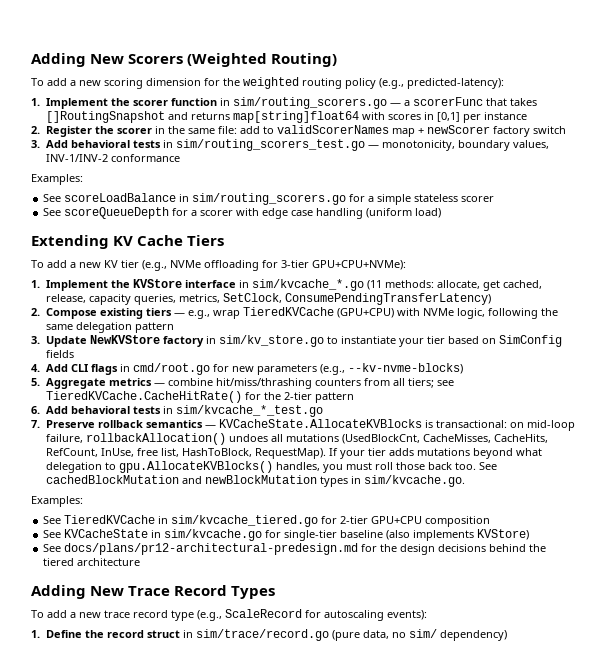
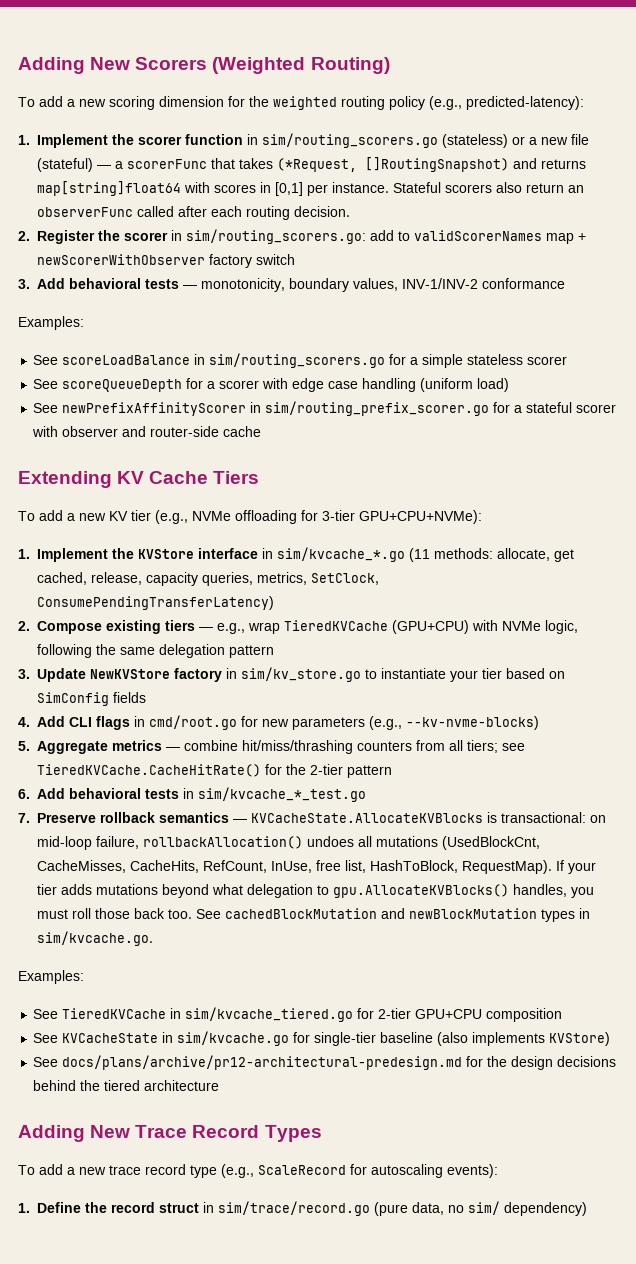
(387, 103) none -> [442,134,589,148] [37,158,93,172] (stateless) or a new file (stateful)
[45,111,165,123] []RoutingSnapshot -> [277,157,509,172] (*Request, []RoutingSnapshot)
[483,112,527,120] instance -> [332,182,584,193] [37,206,350,220] instance. Stateful scorers also return an observerFunc called after each routing decision.
[167,126,237,134] the same file: -> [186,229,366,244] sim/routing_scorers.go:
[426,125,490,134] newScorer -> [37,254,205,265] newScorerWithObserver
[162,139,365,151] in sim/routing_scorers_test.go -> (179, 284) none
(442, 213) none -> [33,401,617,416] [32,426,262,437] // See newPrefixAffinityScorer in sim/routing_prefix_scorer.go for a stateful scorer with observer and router-side cache
[64,543,359,555] docs/plans/pr12-architectural-predesign.md -> [62,1055,463,1070] docs/plans/archive/pr12-architectural-predesign.md

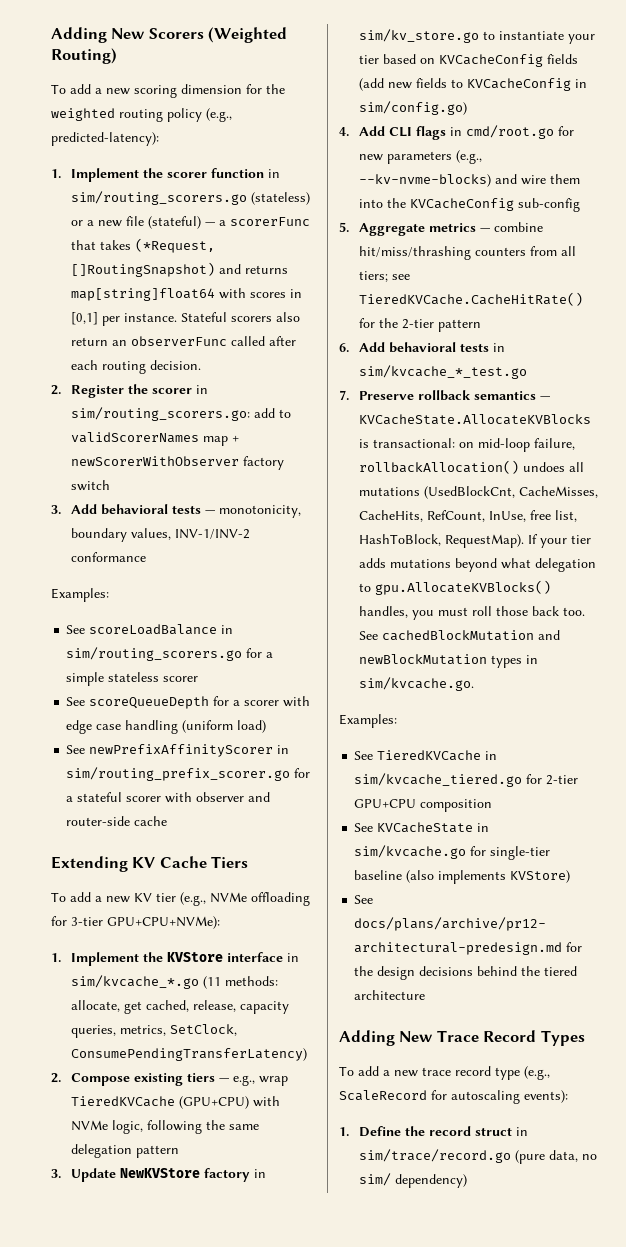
[37,692,146,706] SimConfig fields -> [439,54,579,67] [359,78,588,91] [359,101,468,115] KVCacheConfig fields (add new fields to KVCacheConfig in sim/config.go)
(539, 723) none -> [495,174,581,185] [359,198,581,212] and wire them into the KVCacheConfig sub-config

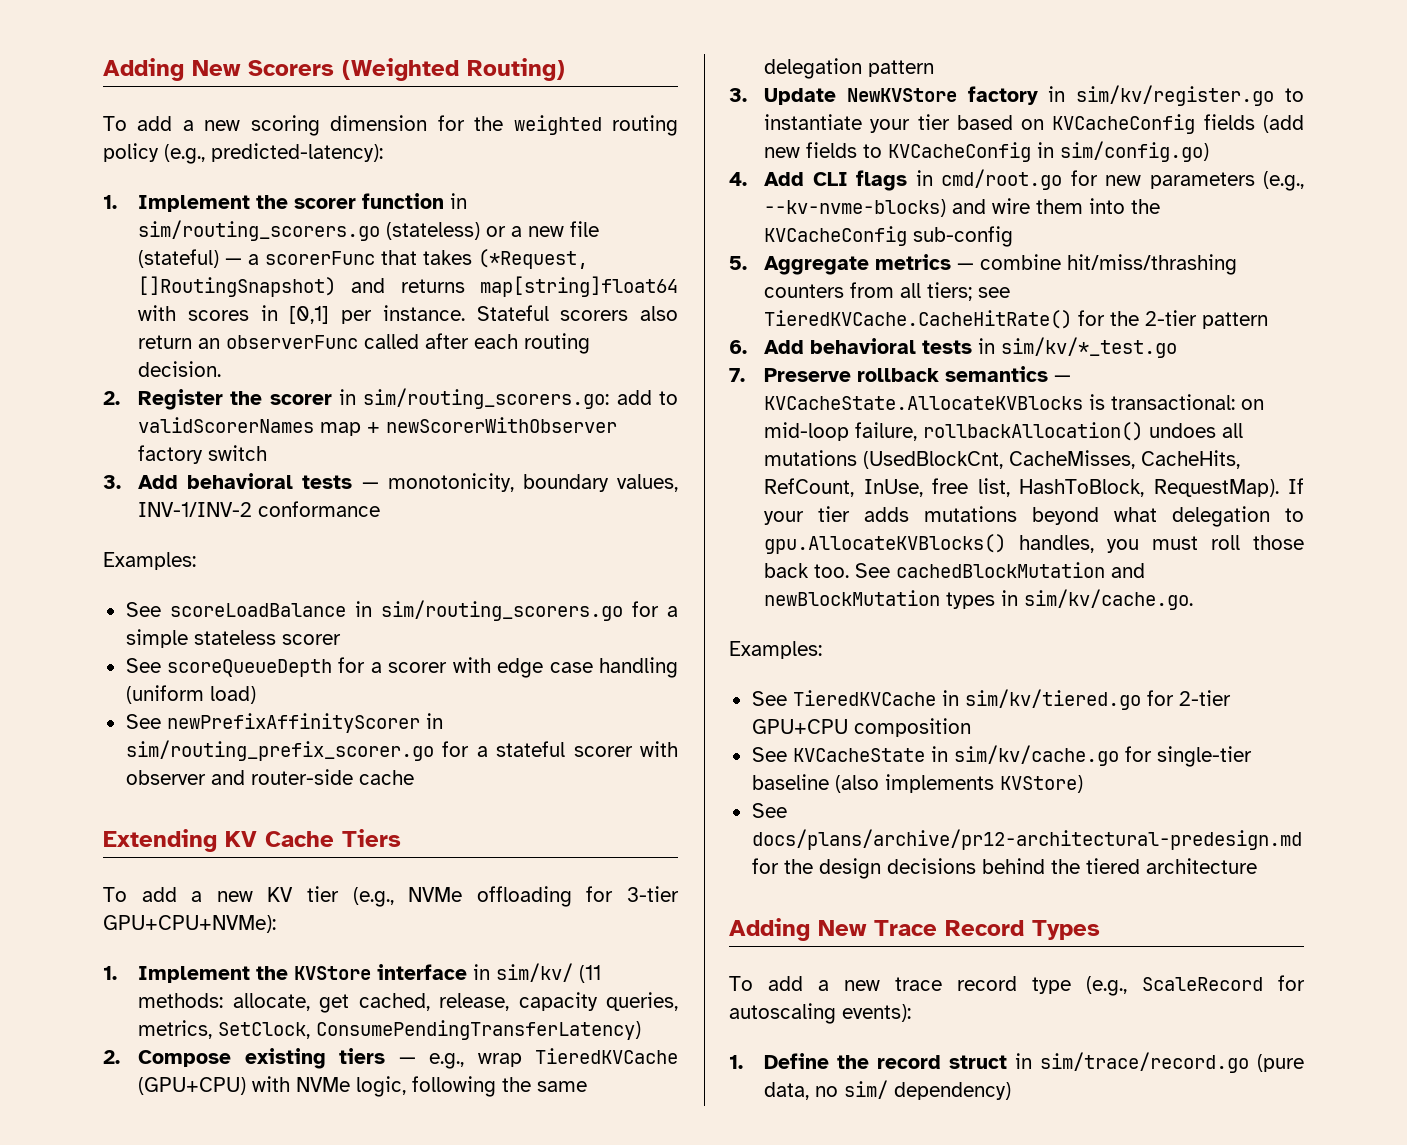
[71,975,200,989] sim/kvcache_*.go -> [496,963,574,982] sim/kv/
[359,29,480,43] sim/kv_store.go -> [1076,85,1275,106] sim/kv/register.go
[359,365,528,379] sim/kvcache_*_test.go -> [1001,337,1178,358] sim/kv/*_test.go
[359,677,475,691] sim/kvcache.go. -> [1024,589,1194,610] sim/kv/cache.go.
[354,773,523,787] sim/kvcache_tiered.go -> [964,689,1141,710] sim/kv/tiered.go
[354,845,467,859] sim/kvcache.go -> [953,745,1119,766] sim/kv/cache.go

